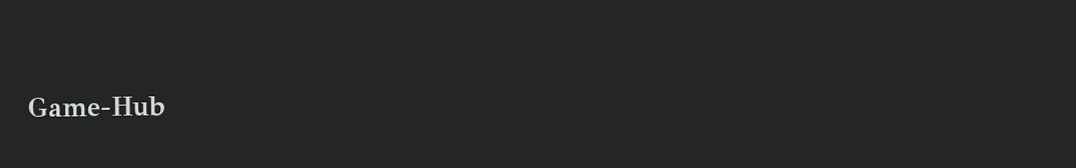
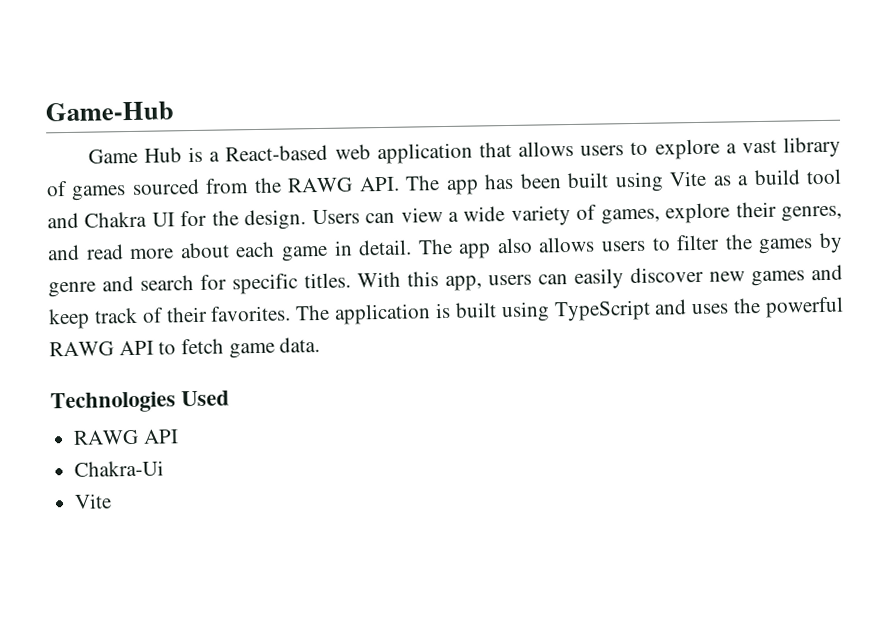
(166, 106) none -> [87,136,841,165] [46,168,843,201] [47,201,842,231] [47,232,844,262] [48,264,843,298] [48,296,844,330] [49,336,321,359] [50,390,231,414] [73,429,179,445] [74,460,165,477] [74,493,113,509] // Game Hub is a React-based web application that allows users to explore a vast library of games sourced from the RAWG API. The app has been built using Vite as a build tool and Chakra UI for the design. Users can view a wide variety of games, explore their genres, and read more about each game in detail. The app also allows users to filter the games by genre and search for specific titles. With this app, users can easily discover new games and keep track of their favorites. The application is built using TypeScript and uses the powerful RAWG API to fetch game data. // Technologies Used // RAWG API // Chakra-Ui // Vite

